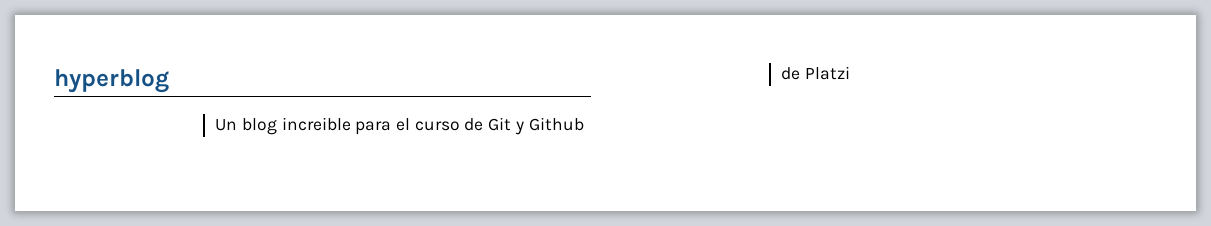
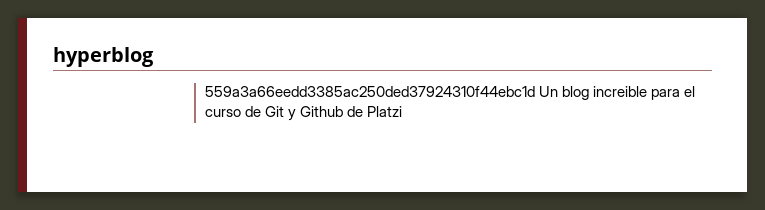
(169, 81) none -> [204,86,535,97] 559a3a66eedd3385ac250ded37924310f44ebc1d

